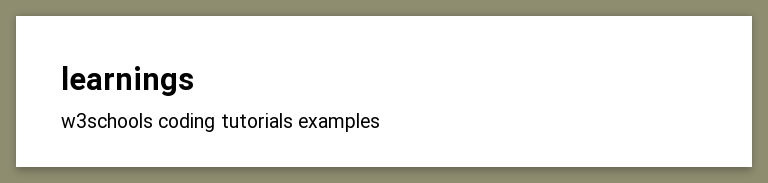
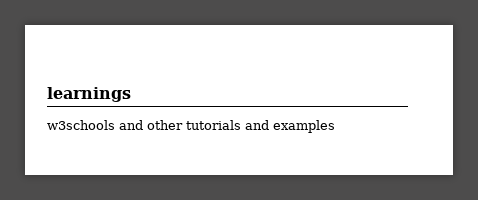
[158,113,293,132] coding tutorials -> [119,120,269,130] and other tutorials and

